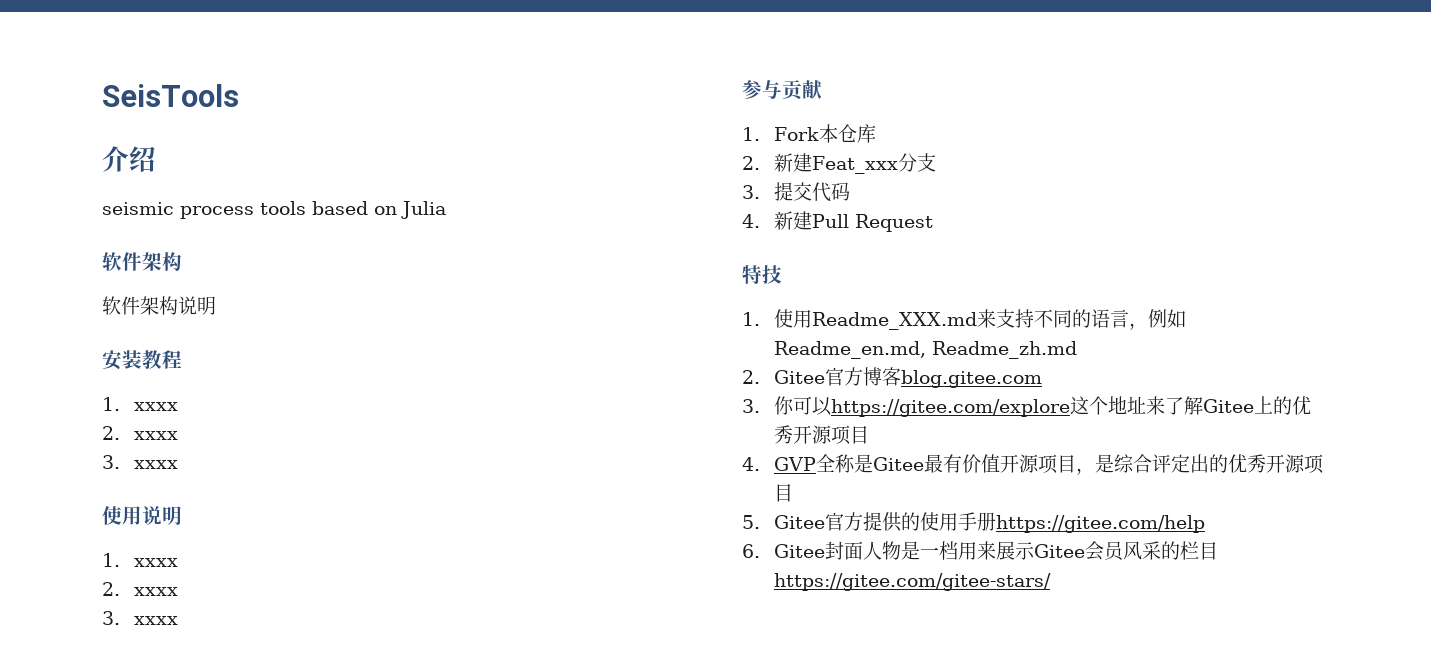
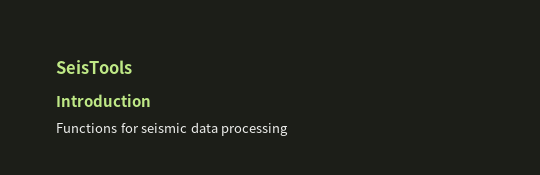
[102,146,156,172] [102,201,446,219] [102,252,182,271] [102,296,216,315] [102,350,182,370] [102,397,179,411] [102,426,179,440] [102,455,179,469] [102,506,182,525] [102,553,179,567] [102,582,179,596] [102,611,179,625] [742,80,823,101] [742,124,876,143] [742,153,936,174] [742,182,851,202] [742,211,934,232] [742,265,782,284] [742,309,1187,330] [774,341,1078,359] [742,367,1043,388] [742,396,1312,417] [774,425,870,445] [742,454,1325,475] [774,484,794,502] [742,512,1206,533] [742,541,1219,561] [774,573,1052,591] 介绍 // seismic process tools based on Julia // 软件架构 // 软件架构说明 // 安装教程 // 1. xxxx // 2. xxxx // 3. xxxx // 使用说明 // 1. xxxx // 2. xxxx // 3. xxxx // 参与贡献 // 1. Fork本仓库 // 2.新建Feat_xxx分支 // 3.提交代码 // 4.新建Pull Request // 特技 // 1.使用Readme_XXX.md来支持不同的语言，例如Readme_en.md, Readme_zh.md // 2. Gitee官方博客blog.gitee.com // 3.你可以https://gitee.com/explore这个地址来了解Gitee上的优秀开源项目 // 4. GVP全称是Gitee最有价值开源项目，是综合评定出的优秀开源项目 // 5. Gitee官方提供的使用手册https://gitee.com/help // 6. Gitee封面人物是一档用来展示Gitee会员风采的栏目https://gitee.com/gitee-stars/ -> [56,94,151,107] [56,122,289,136] Introduction // Functions for seismic data processing

